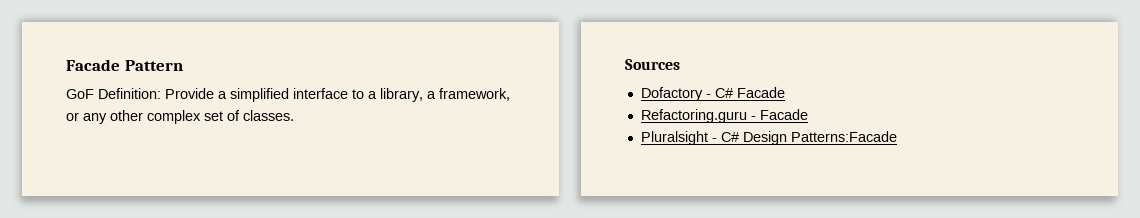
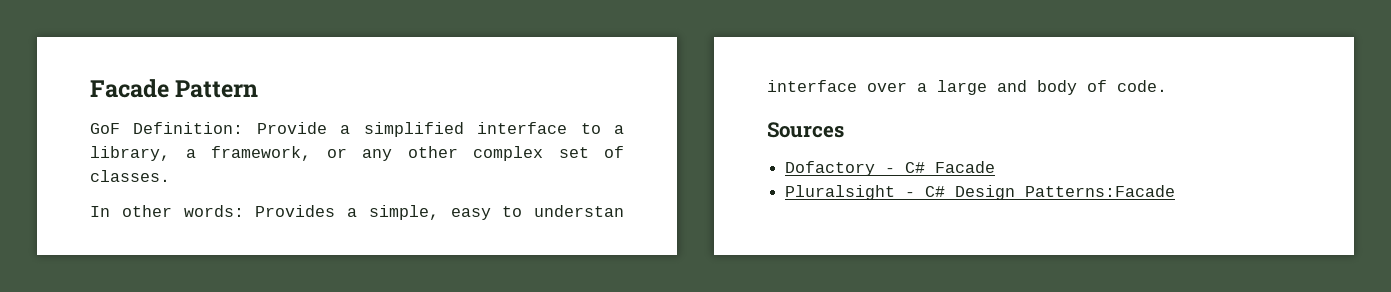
(294, 115) none -> [90,205,624,220] [767,80,1167,95] // In other words: Provides a simple, easy to understan interface over a large and body of code.
[640,109,808,123] // Refactoring.guru - Facade -> (996, 167) none

